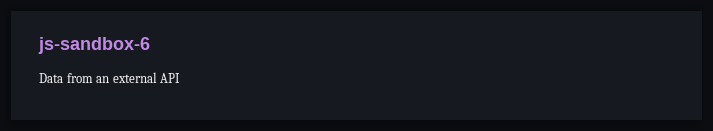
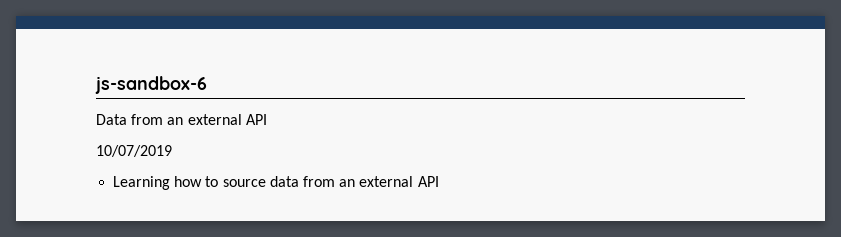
(181, 78) none -> [96,145,172,157] [113,176,439,190] // 10/07/2019 // Learning how to source data from an external API

